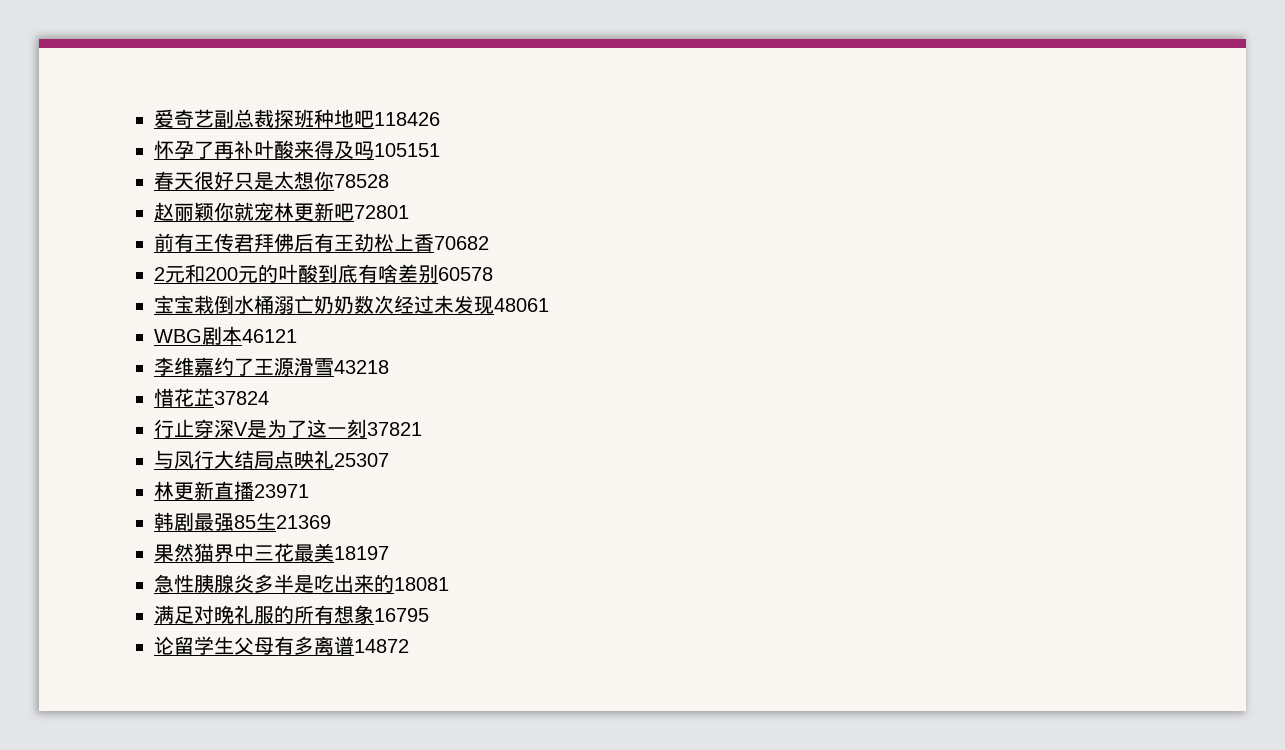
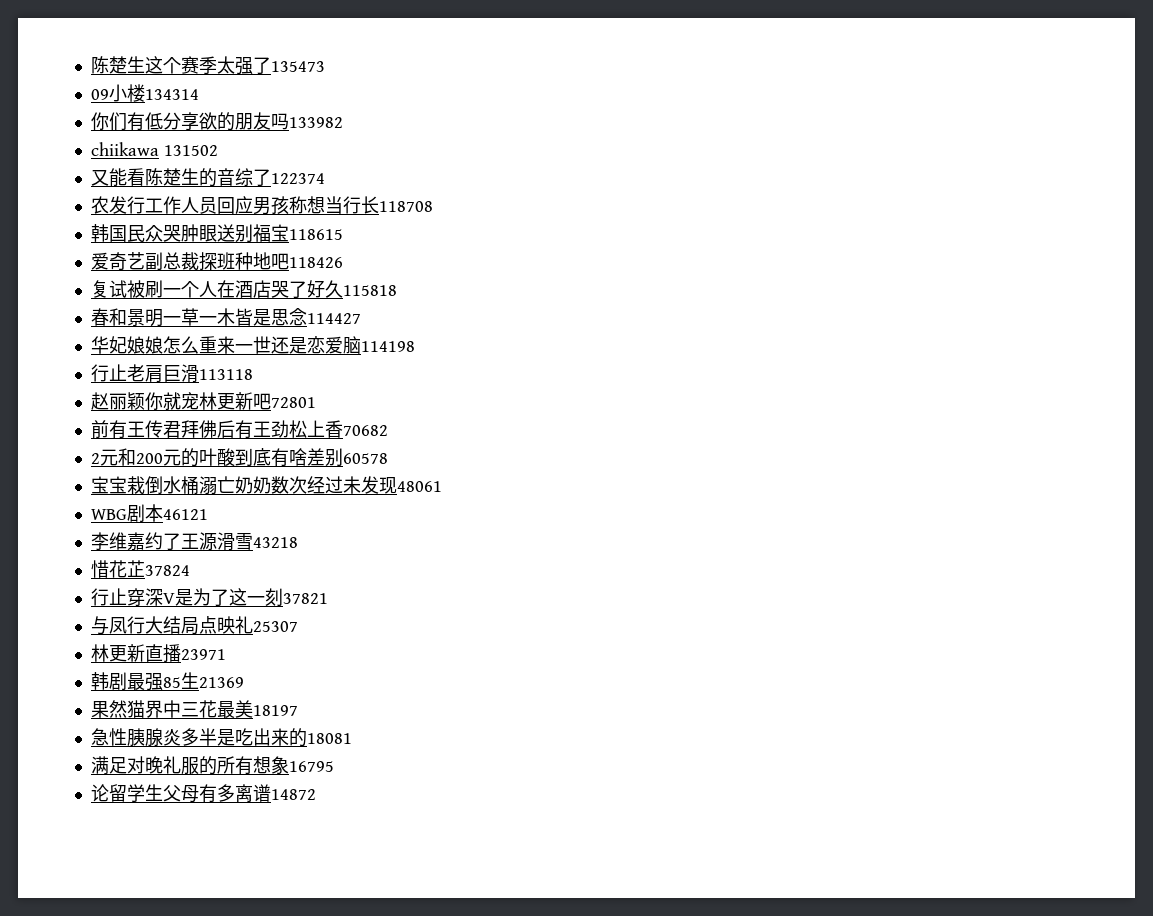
(154, 118) none -> [90,56,325,75] [90,84,199,102] [90,112,343,131] [90,142,218,156] [90,168,325,187] [90,196,433,215] [90,224,343,243] 陈楚生这个赛季太强了135473 // 09小楼134314 // 你们有低分享欲的朋友吗133982 // chiikawa 131502 // 又能看陈楚生的音综了122374 // 农发行工作人员回应男孩称想当行长118708 // 韩国民众哭肿眼送别福宝118615 //
[154,140,440,159] [154,171,389,190] 怀孕了再补叶酸来得及吗105151 // 春天很好只是太想你78528 -> [90,280,397,298] [90,308,361,327] [90,336,415,354] [90,364,253,382] 复试被刷一个人在酒店哭了好久115818 // 春和景明一草一木皆是思念114427 // 华妃娘娘怎么重来一世还是恋爱脑114198 // 行止老肩巨滑113118

